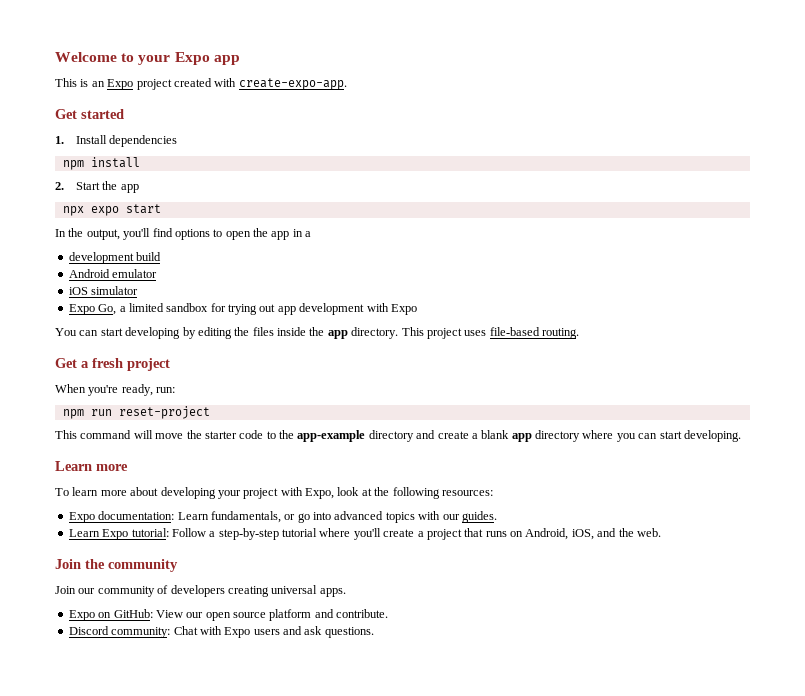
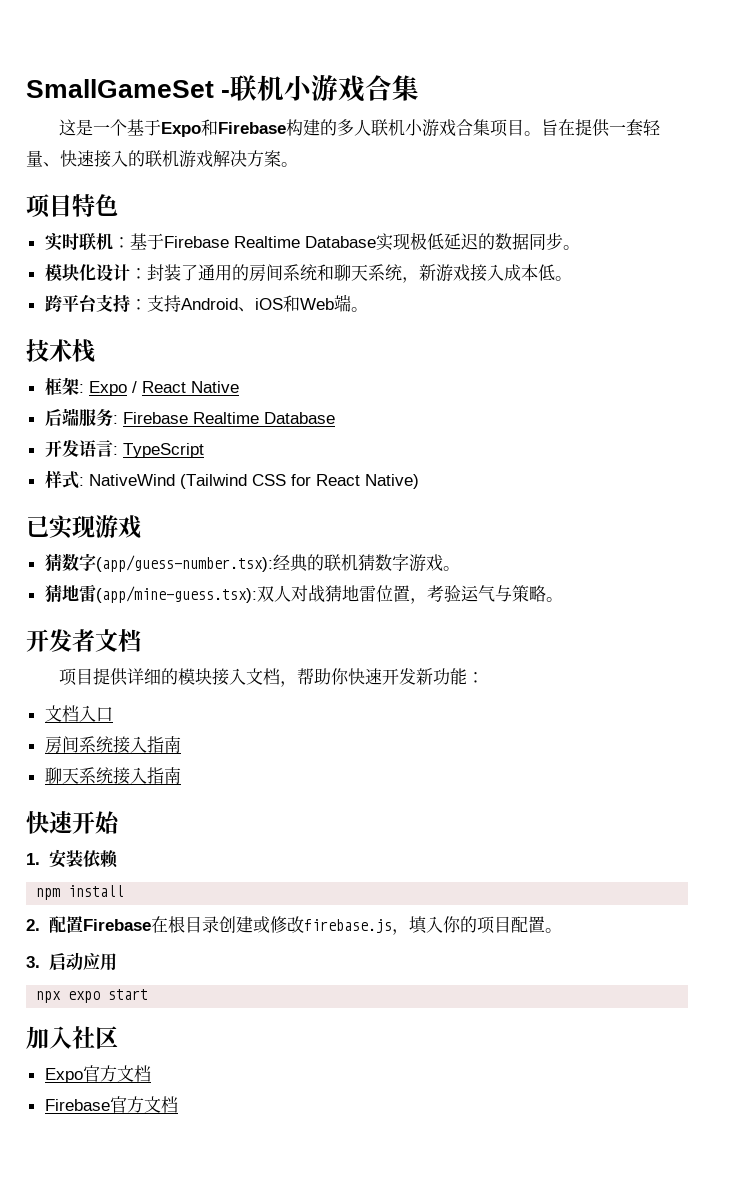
[55,52,240,65] [55,78,347,90] [55,109,124,119] Welcome to your Expo app // This is an Expo project created with create-expo-app. // Get started -> [26,75,420,102] [59,119,662,137] [26,150,298,168] [26,194,118,218] [44,232,580,251] [44,264,572,283] [44,294,368,312] [26,339,95,363] [44,377,239,396] [44,408,335,427] [44,440,204,458] [44,470,419,489] [26,515,141,539] [44,553,460,572] [44,584,563,604] [26,629,141,652] [59,668,485,687] [44,705,113,722] [44,736,181,754] [44,767,181,785] [26,811,120,834] SmallGameSet -联机小游戏合集 // 这是一个基于Expo和Firebase构建的多人联机小游戏合集项目。旨在提供一套轻量、快速接入的联机游戏解决方案。 // 项目特色 // 实时联机：基于Firebase Realtime Database实现极低延迟的数据同步。 // 模块化设计：封装了通用的房间系统和聊天系统，新游戏接入成本低。 // 跨平台支持：支持Android、iOS和Web端。 // 技术栈 // 框架: Expo / React Native // 后端服务: Firebase Realtime Database // 开发语言: TypeScript // 样式: NativeWind (Tailwind CSS for React Native) // 已实现游戏 // 猜数字(app/guess-number.tsx):经典的联机猜数字游戏。 // 猜地雷(app/mine-guess.tsx):双人对战猜地雷位置，考验运气与策略。 // 开发者文档 // 项目提供详细的模块接入文档，帮助你快速开发新功能： // 文档入口 // 房间系统接入指南 // 聊天系统接入指南 // 快速开始
[75,135,178,147] Install dependencies -> [48,849,118,868] 安装依赖
[75,181,139,193] [62,204,161,216] [55,228,312,240] [68,252,162,264] [68,269,158,278] [68,286,139,295] [68,303,417,315] [55,327,579,339] [55,358,170,371] [55,384,176,396] [62,406,210,419] [55,430,741,442] [55,461,128,471] [55,487,493,499] [68,511,497,523] [68,528,661,540] [55,559,178,572] [55,585,346,597] [68,609,389,621] [68,626,374,638] Start the app // npx expo start // In the output, you'll find options to open the app in a // development build // Android emulator // iOS simulator // Expo Go, a limited sandbox for trying out app development with Expo // You can start developing by editing the files inside the app directory. This project uses file-based routing. // Get a fresh project // When you're ready, run: // npm run reset-project // This command will move the starter code to the app-example directory and create a blank app directory where you can start developing. // Learn more // To learn more about developing your project with Expo, look at the following resources: // Expo documentation: Learn fundamentals, or go into advanced topics with our guides. // Learn Expo tutorial: Follow a step-by-step tutorial where you'll create a project that runs on Android, iOS, and the web. // Join the community // Join our community of developers creating universal apps. // Expo on GitHub: View our open source platform and contribute. // Discord community: Chat with Expo users and ask questions. -> [48,916,562,935] [26,952,117,971] [36,989,149,1003] [26,1026,118,1049] [44,1065,151,1083] [44,1096,178,1113] 配置Firebase在根目录创建或修改firebase.js，填入你的项目配置。 // 3.启动应用 // npx expo start // 加入社区 // Expo官方文档 // Firebase官方文档

